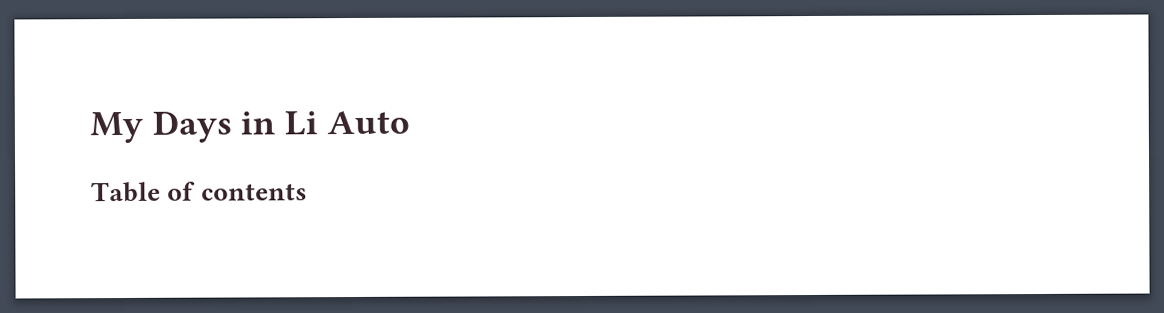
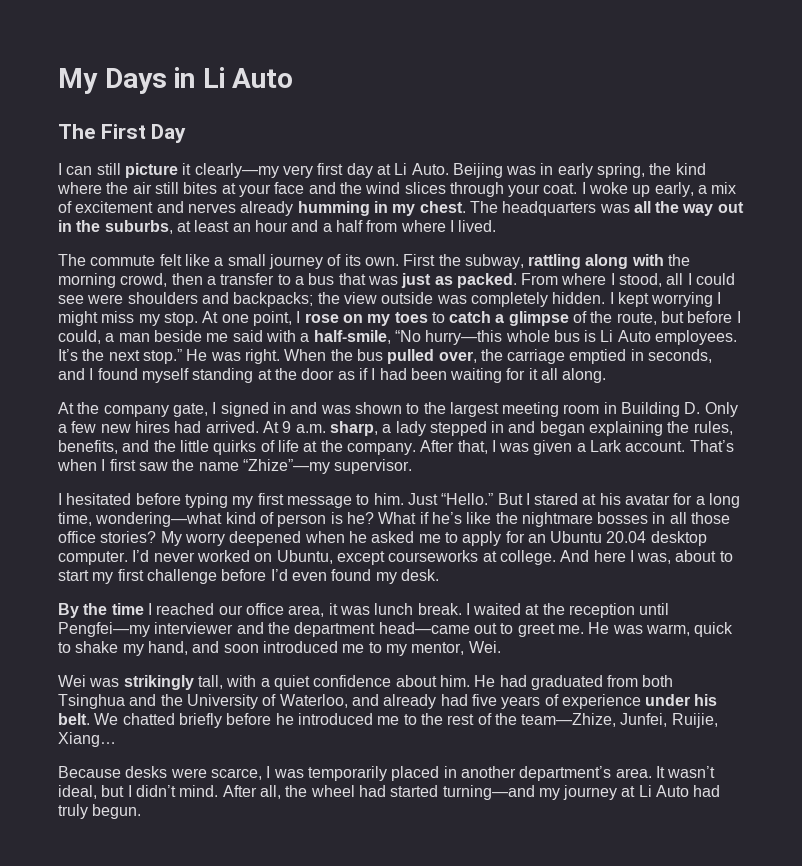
[91,181,308,203] Table of contents -> [58,124,187,143] [58,163,706,178] [57,182,737,197] [58,201,744,216] [58,220,497,234] [58,254,691,269] [58,273,736,288] [58,292,722,307] [58,311,741,326] [58,330,738,345] [58,349,713,364] [58,368,607,383] [58,402,738,417] [58,421,733,436] [58,440,734,455] [57,459,413,474] [58,493,741,508] [58,512,731,527] [58,531,707,546] [58,550,733,565] [58,569,439,584] [58,603,670,618] [58,622,734,637] [58,641,501,656] [58,675,674,690] [58,694,718,709] [58,713,718,728] [58,732,116,747] [58,766,716,781] [58,785,721,800] [58,804,142,819] The First Day // I can still picture it clearly—my very first day at Li Auto. Beijing was in early spring, the kind where the air still bites at your face and the wind slices through your coat. I woke up early, a mix of excitement and nerves already humming in my chest. The headquarters was all the way out in the suburbs, at least an hour and a half from where I lived. // The commute felt like a small journey of its own. First the subway, rattling along with the morning crowd, then a transfer to a bus that was just as packed. From where I stood, all I could see were shoulders and backpacks; the view outside was completely hidden. I kept worrying I might miss my stop. At one point, I rose on my toes to catch a glimpse of the route, but before I could, a man beside me said with a half-smile, “No hurry—this whole bus is Li Auto employees. It’s the next stop.” He was right. When the bus pulled over, the carriage emptied in seconds, and I found myself standing at the door as if I had been waiting for it all along. // At the company gate, I signed in and was shown to the largest meeting room in Building D. Only a few new hires had arrived. At 9 a.m. sharp, a lady stepped in and began explaining the rules, benefits, and the little quirks of life at the company. After that, I was given a Lark account. That’s when I first saw the name “Zhize”—my supervisor. // I hesitated before typing my first message to him. Just “Hello.” But I stared at his avatar for a long time, wondering—what kind of person is he? What if he’s like the nightmare bosses in all those office stories? My worry deepened when he asked me to apply for an Ubuntu 20.04 desktop computer. I’d never worked on Ubuntu, except courseworks at college. And here I was, about to start my first challenge before I’d even found my desk. // By the time I reached our office area, it was lunch break. I waited at the reception until Pengfei—my interviewer and the department head—came out to greet me. He was warm, quick to shake my hand, and soon introduced me to my mentor, Wei. // Wei was strikingly tall, with a quiet confidence about him. He had graduated from both Tsinghua and the University of Waterloo, and already had five years of experience under his belt. We chatted briefly before he introduced me to the rest of the team—Zhize, Junfei, Ruijie, Xiang… // Because desks were scarce, I was temporarily placed in another department’s area. It wasn’t ideal, but I didn’t mind. After all, the wheel had started turning—and my journey at Li Auto had truly begun.

